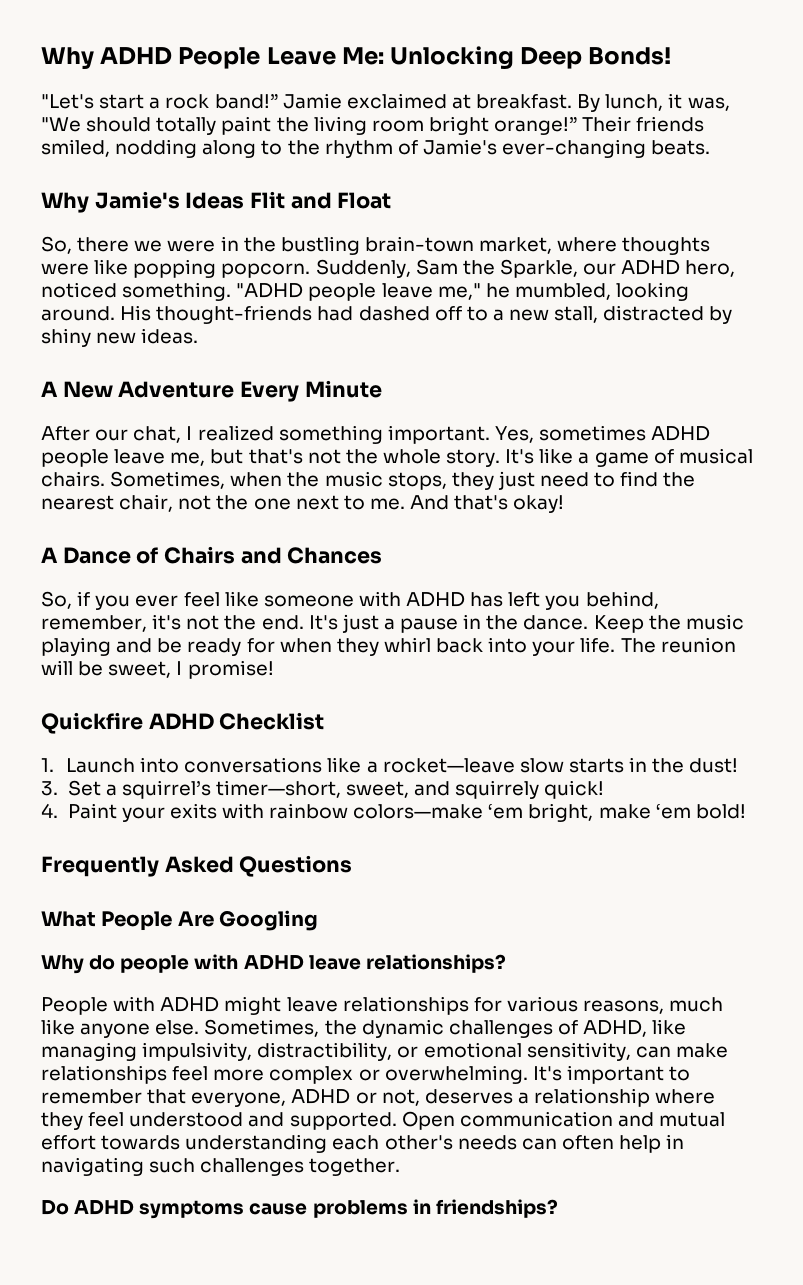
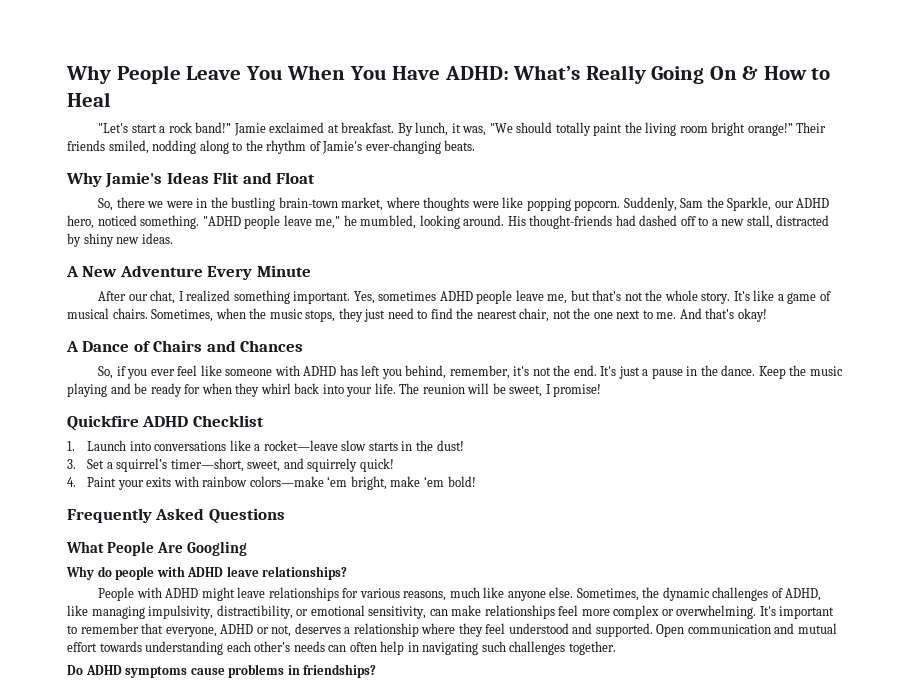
[41,47,173,69] Why ADHD -> [66,65,111,84] Why
[341,46,672,70] Me: Unlocking Deep Bonds! -> [245,65,831,84] [67,92,111,107] You When You Have ADHD: What’s Really Going On & How to Heal

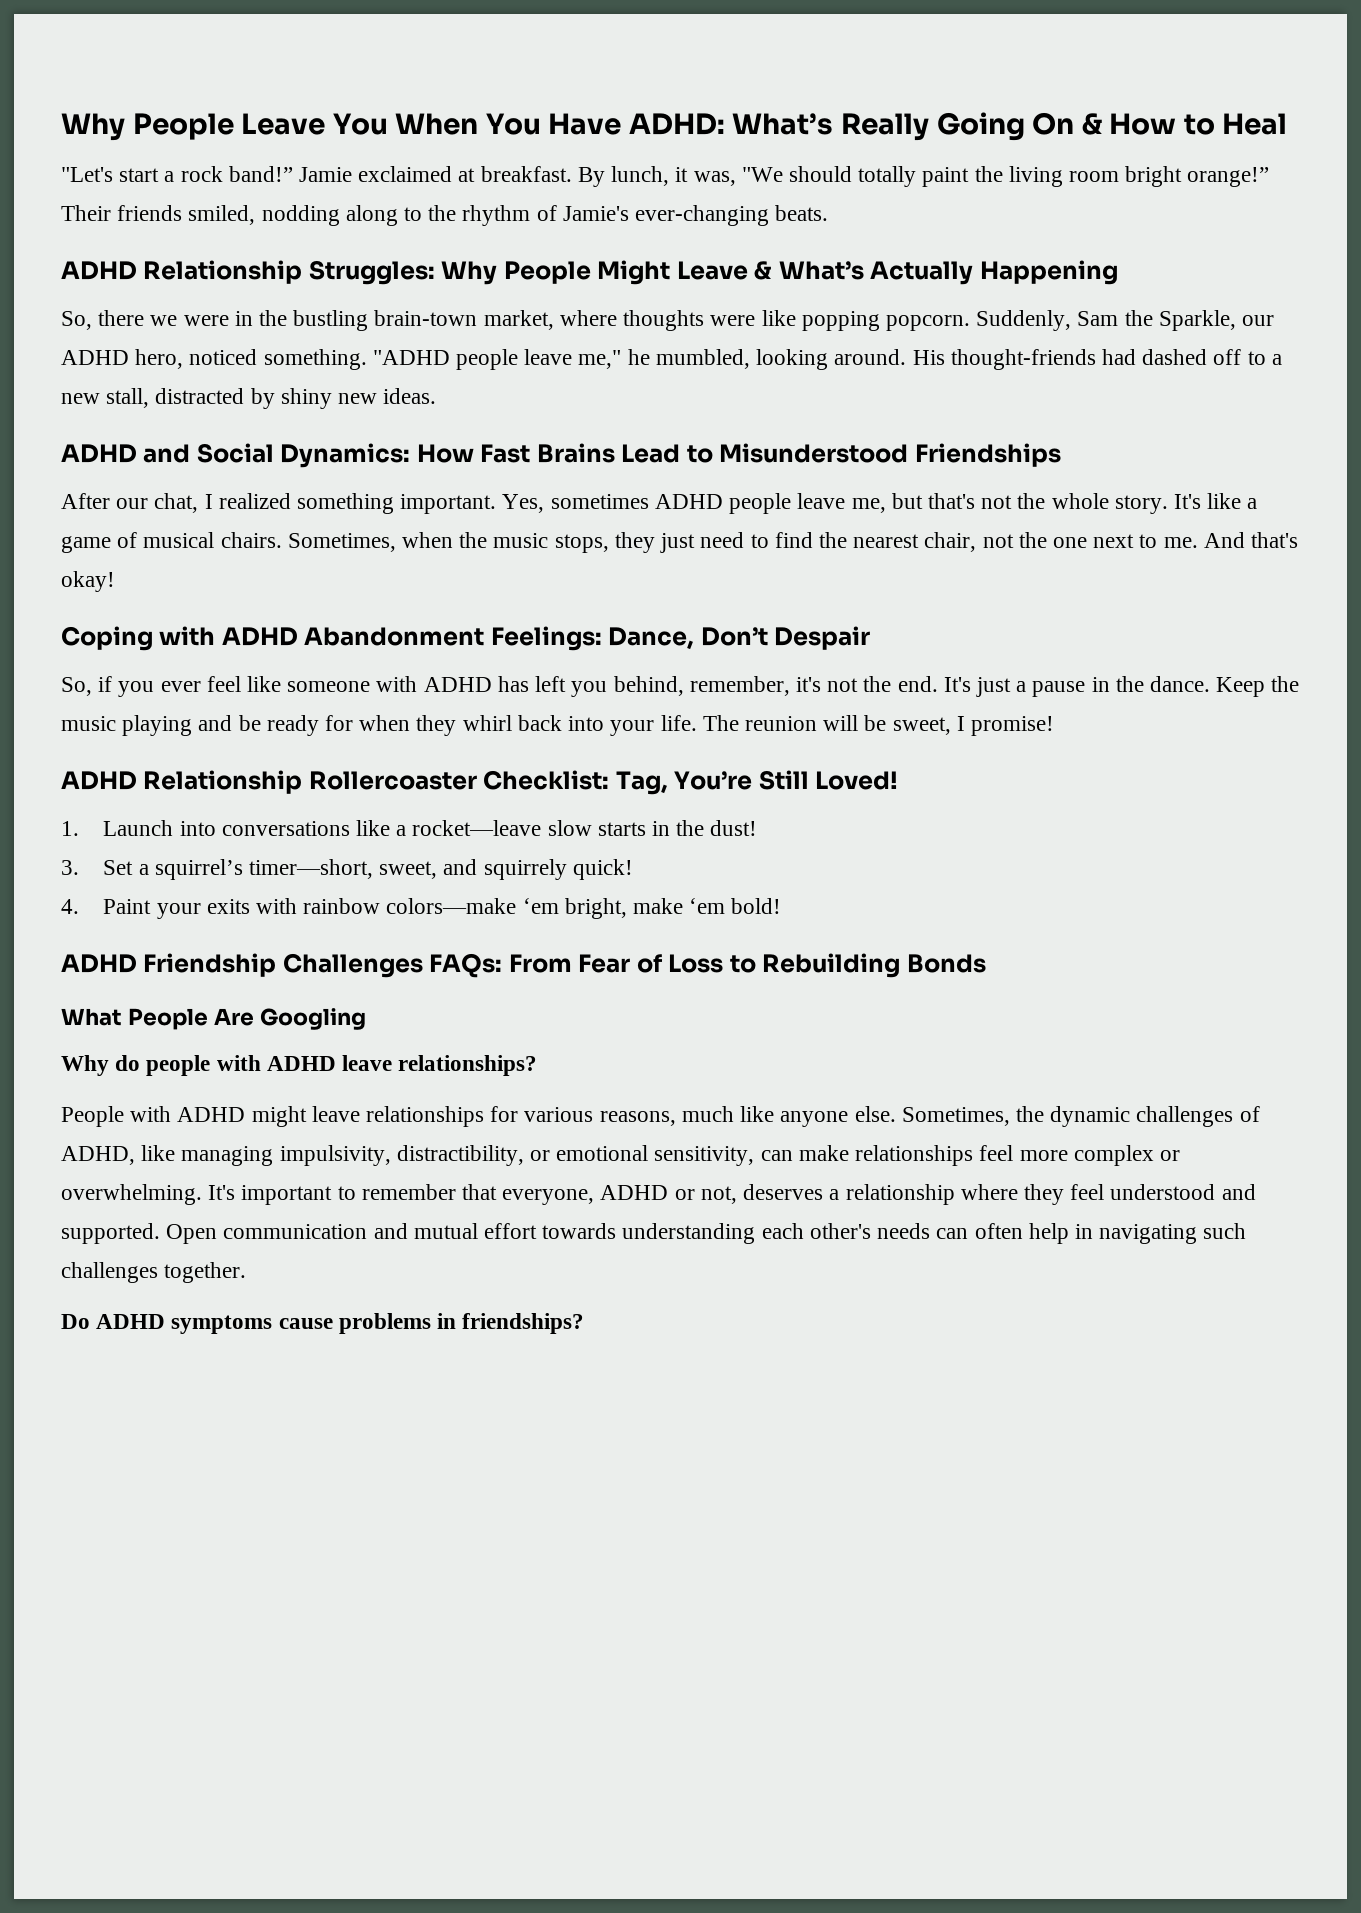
[66,172,316,188] Why Jamie's Ideas Flit and Float -> [61,260,1118,285] ADHD Relationship Struggles: Why People Might Leave & What’s Actually Happening
[66,265,311,280] A New Adventure Every Minute -> [61,443,1061,468] ADHD and Social Dynamics: How Fast Brains Lead to Misunderstood Friendships
[66,340,304,352] A Dance of Chairs and Chances -> [61,626,871,651] Coping with ADHD Abandonment Feelings: Dance, Don’t Despair
[67,415,264,431] Quickfire ADHD Checklist -> [61,770,899,795] ADHD Relationship Rollercoaster Checklist: Tag, You’re Still Loved!
[67,508,285,524] Frequently Asked Questions -> [61,953,986,978] ADHD Friendship Challenges FAQs: From Fear of Loss to Rebuilding Bonds

